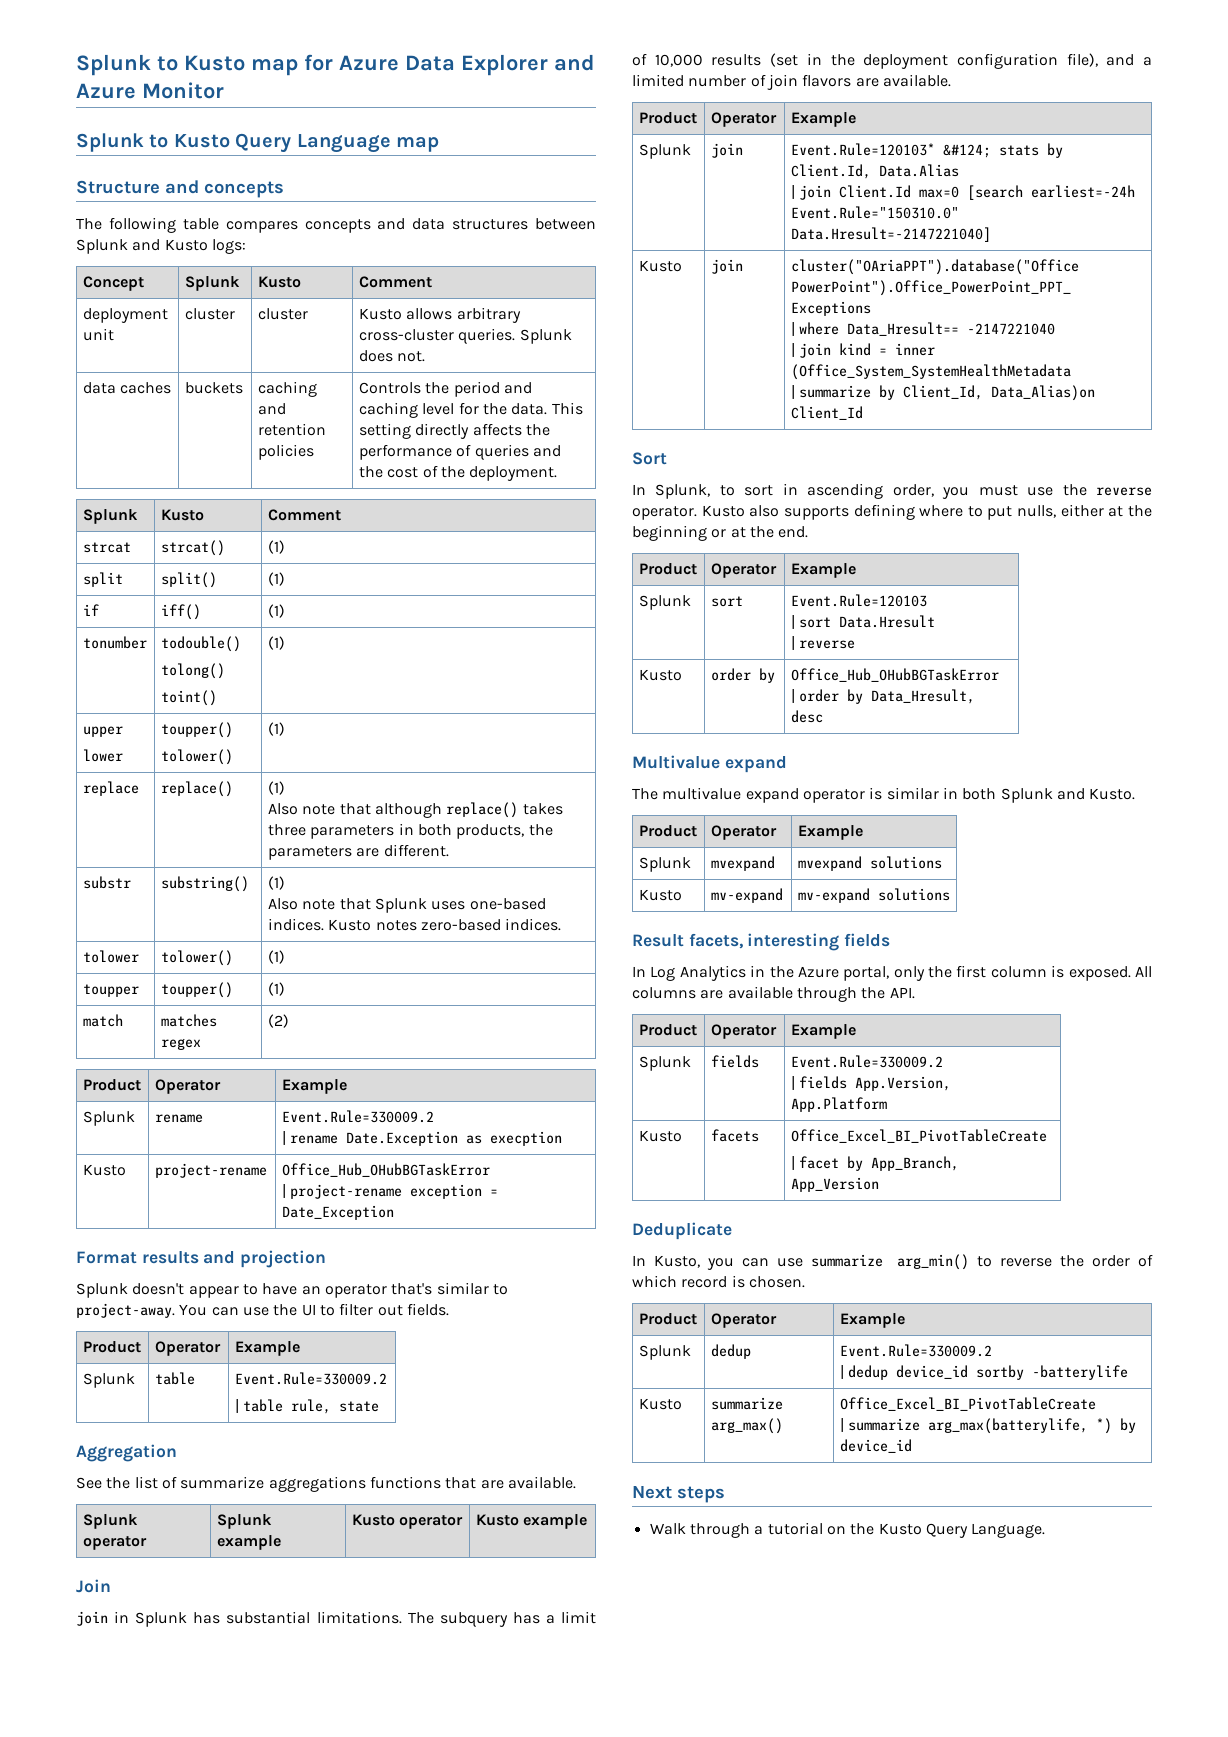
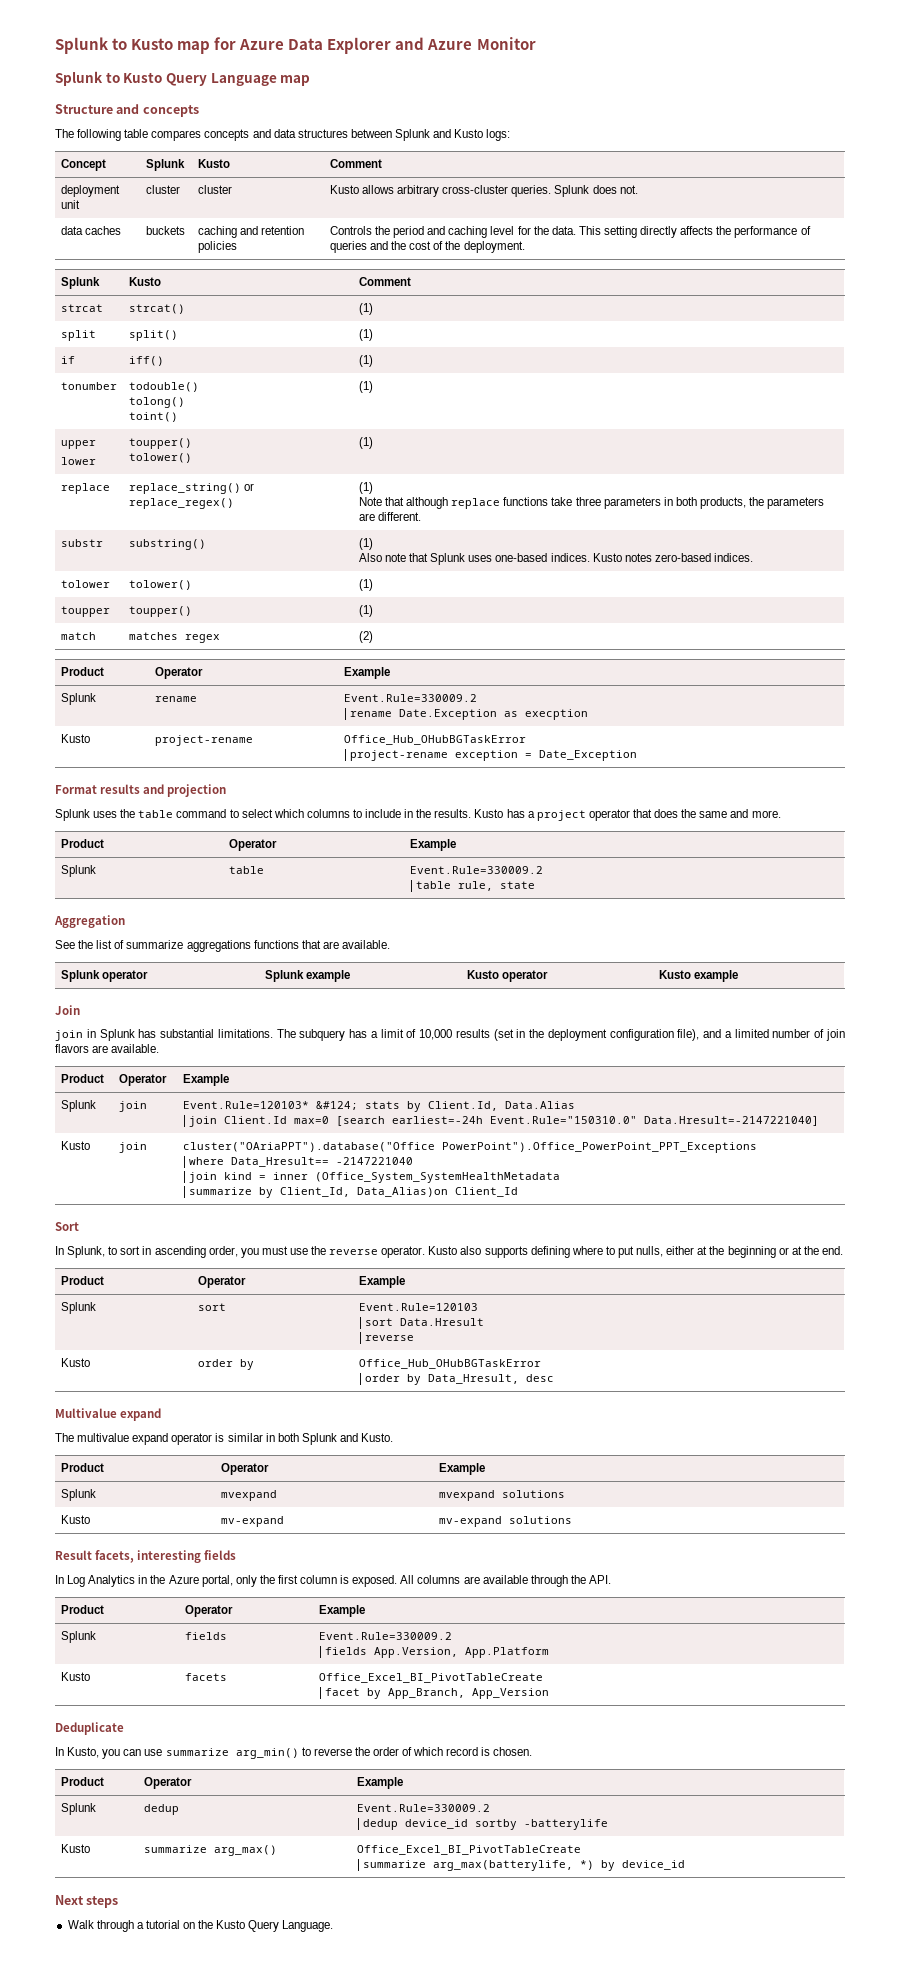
[160,781,233,797] [267,781,285,795] [267,802,563,818] replace() | (1) // Also note that although replace() takes -> [128,483,255,494] [128,498,234,509] [358,482,373,494] [358,497,573,509] replace_string() or replace_regex() | (1) // Note that although replace functions take
[132,1282,508,1298] [76,1303,449,1318] doesn't appear to have an operator that's similar to project-away. You can use the UI to filter out fields. -> [93,809,781,821] uses the table command to select which columns to include in the results. Kusto has a project operator that does the same and more.

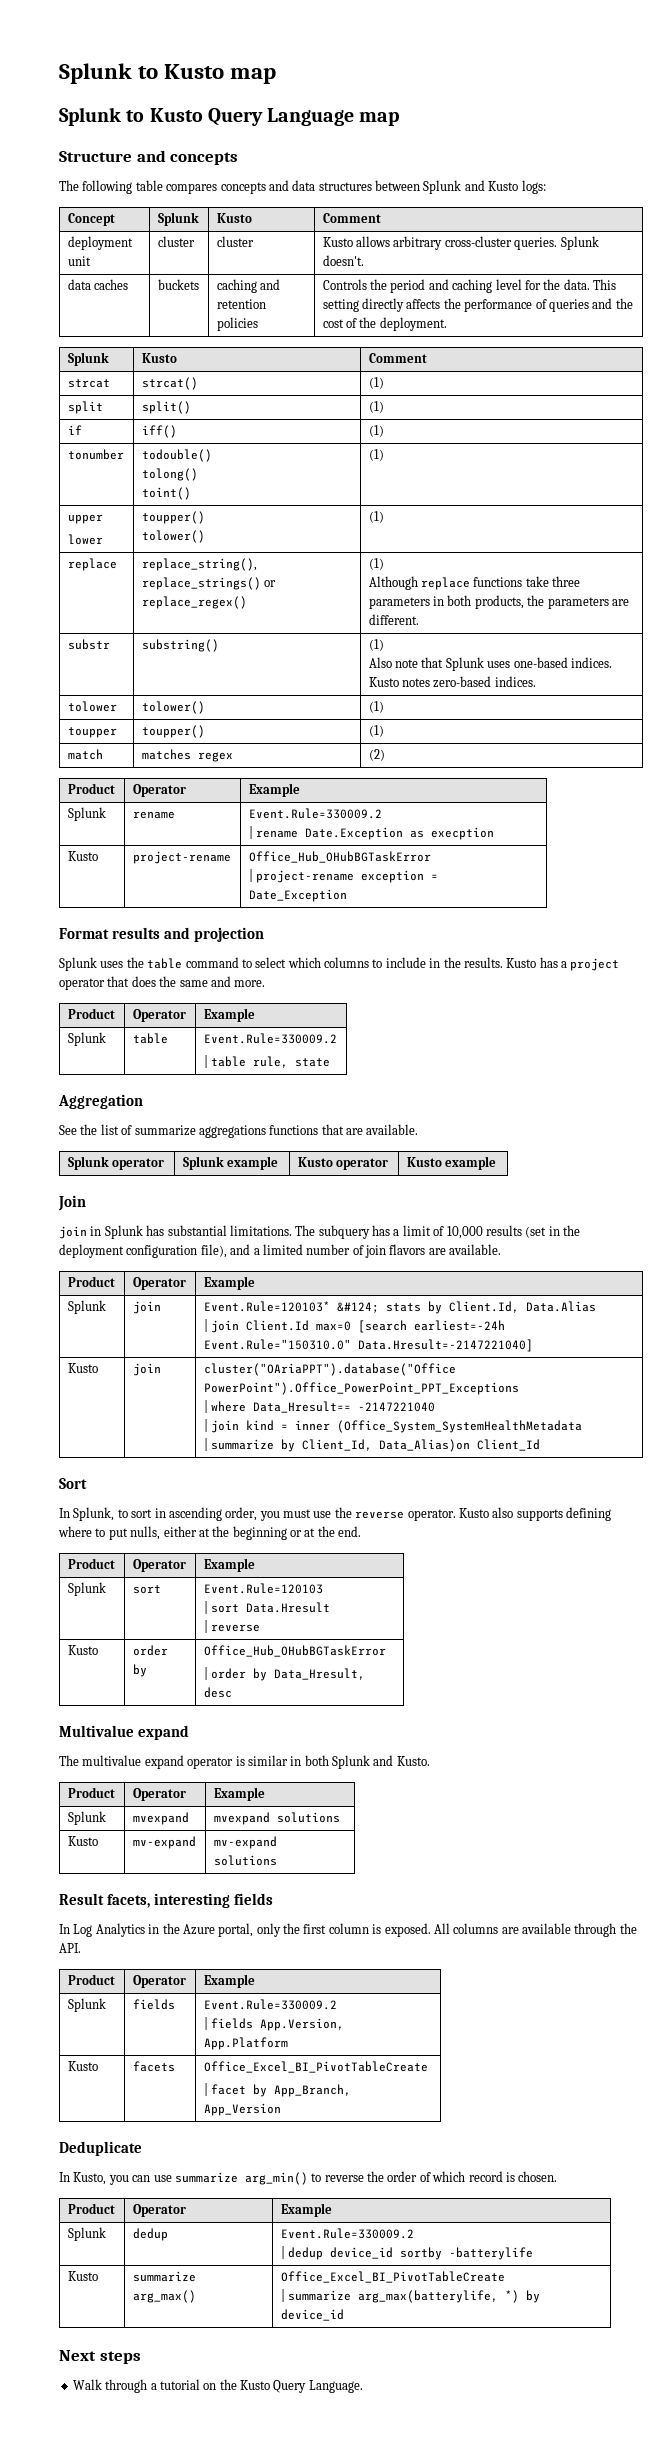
[214,37,536,54] for Azure Data Explorer and Azure Monitor -> (277, 76) none
[592,185,638,194] does not. -> [322,255,364,266] doesn't.
[128,483,241,494] replace_string() -> [141,558,257,571] [141,577,261,590] replace_string(), replace_strings()
[358,497,449,509] Note that although -> [368,576,418,590] Although

